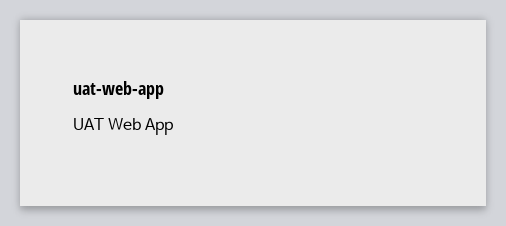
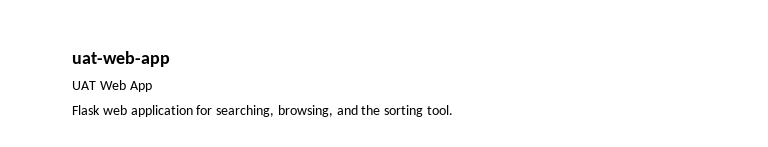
(174, 126) none -> [72,105,454,117] // Flask web application for searching, browsing, and the sorting tool.

